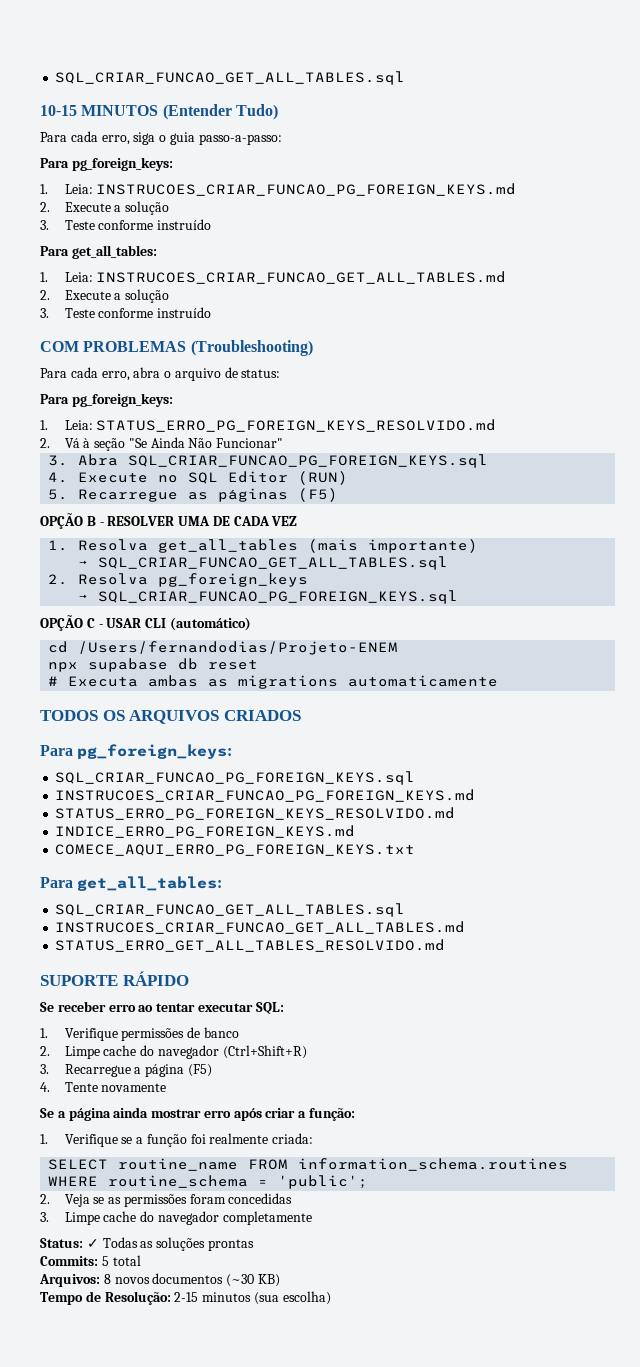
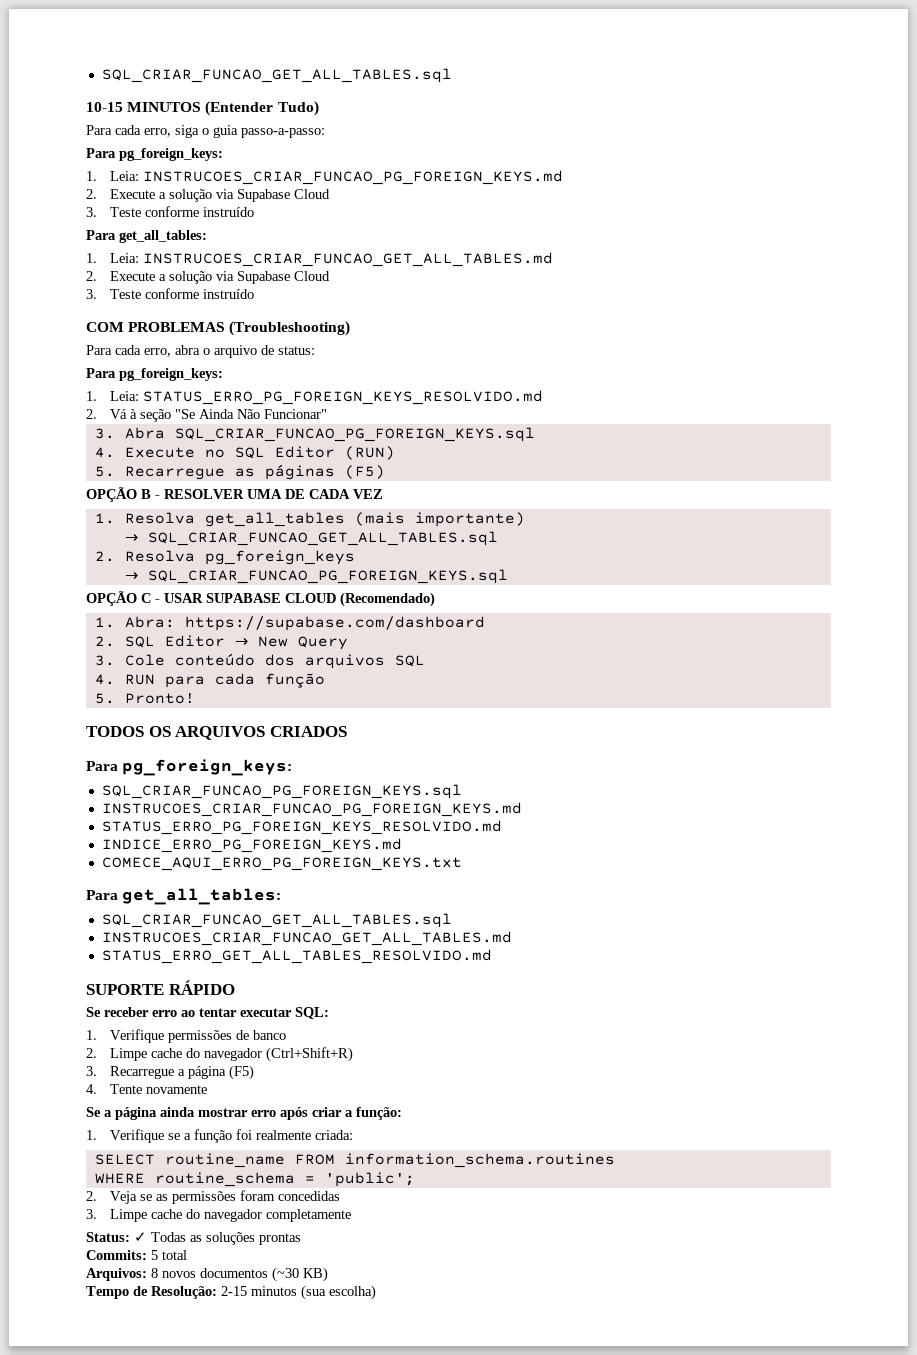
(170, 208) none -> [215,189,330,202] via Supabase Cloud
(170, 296) none -> [215,271,330,284] via Supabase Cloud
[145,617,251,631] [48,641,399,655] [48,658,259,672] [48,675,499,689] CLI (automático) // cd /Users/fernandodias/Projeto-ENEM // npx supabase db reset // # Executa ambas as migrations automaticamente -> [206,592,435,607] [94,616,485,631] [94,635,348,650] [94,653,425,669] [94,673,325,688] [94,693,195,704] SUPABASE CLOUD (Recomendado) // 1. Abra: https://supabase.com/dashboard // 2. SQL Editor → New Query // 3. Cole conteúdo dos arquivos SQL // 4. RUN para cada função // 5. Pronto!

